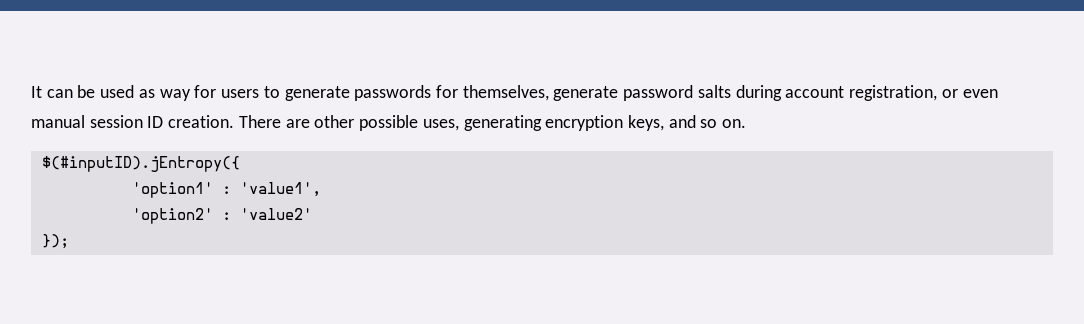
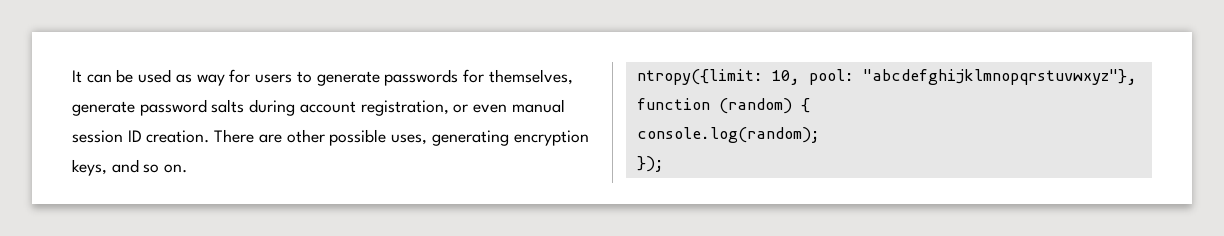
[41,156,240,172] [131,182,321,198] [131,208,312,224] $(#inputID).jEntropy({ // 'option1' : 'value1', // 'option2' : 'value2' -> [636,69,1137,85] [636,98,810,114] [636,127,820,143] ntropy({limit: 10, pool: "abcdefghijklmnopqrstuvwxyz"}, function (random) { // console.log(random);

